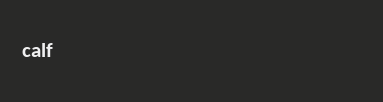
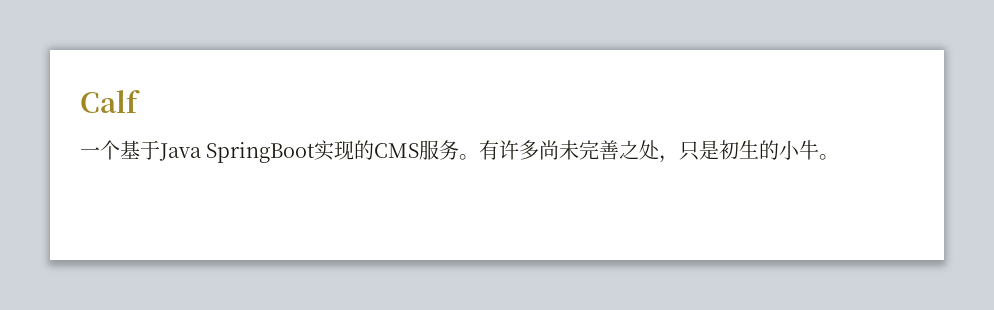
[22,43,53,57] calf -> [80,90,140,113] [80,140,840,163] Calf // 一个基于Java SpringBoot实现的CMS服务。有许多尚未完善之处，只是初生的小牛。

